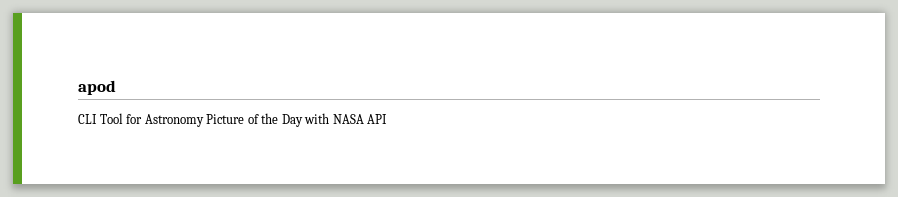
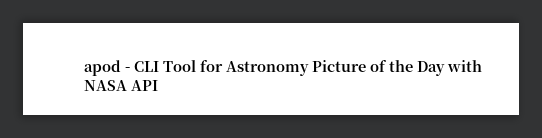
(116, 87) // -> [125,67,130,72] -

